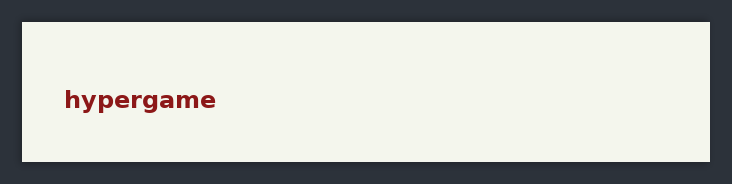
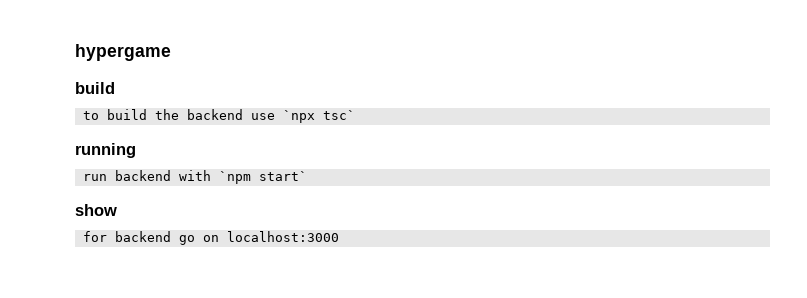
(216, 101) none -> [75,82,115,94] [83,109,356,123] [75,143,136,158] [83,170,308,184] [75,204,117,216] [83,231,340,245] // build // to build the backend use `npx tsc` // running // run backend with `npm start` // show // for backend go on localhost:3000

